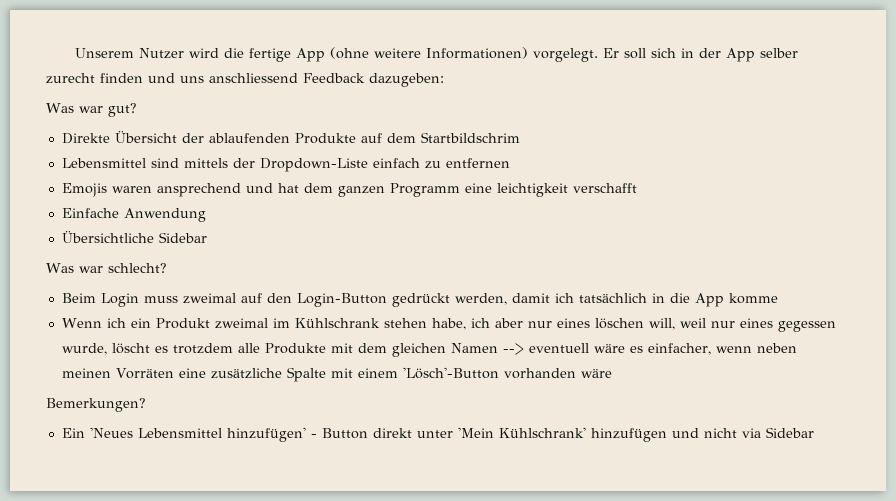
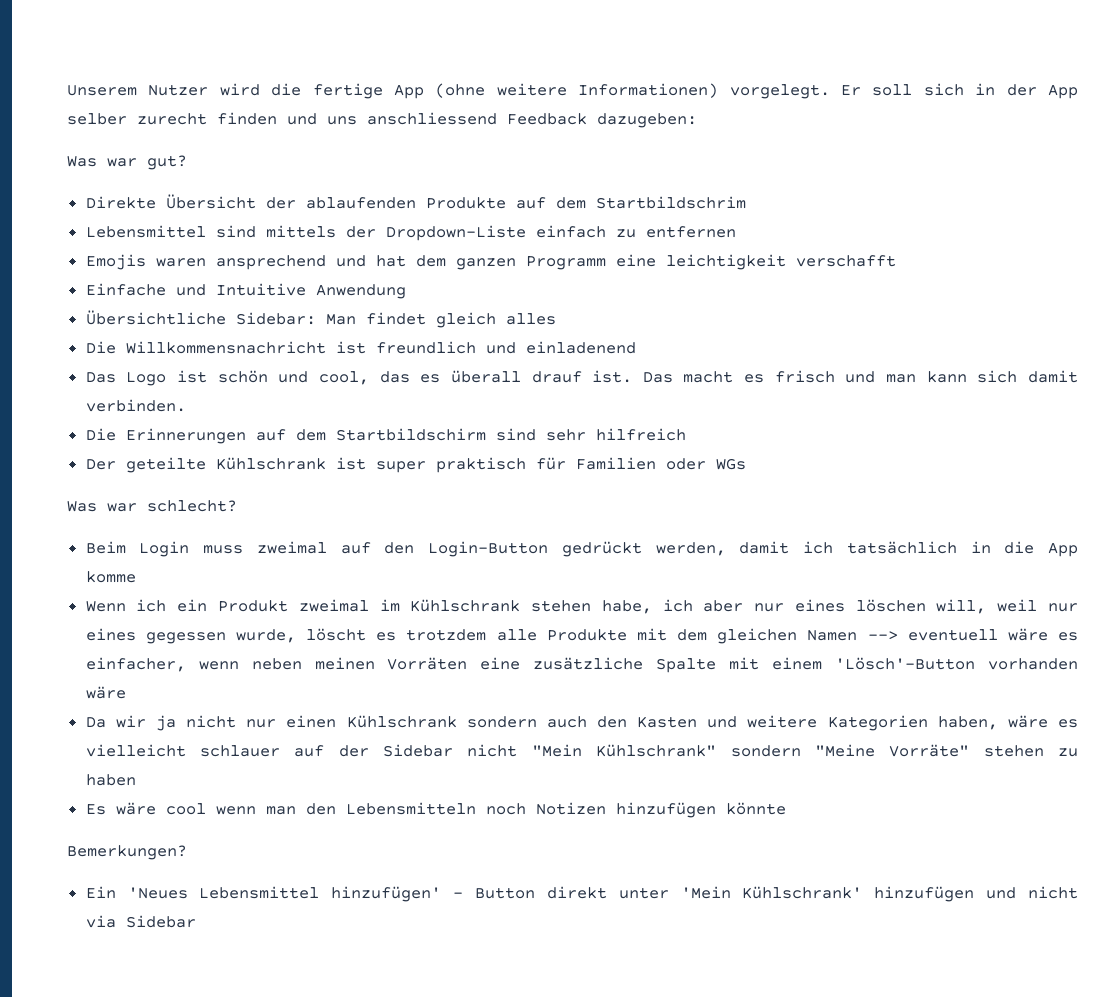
(119, 213) none -> [175,283,306,296] und Intuitive
[158,232,207,243] Sidebar -> [235,312,556,328] [85,341,636,354] [85,370,1079,386] [85,399,186,412] [85,428,686,444] [85,457,746,473] Sidebar: Man findet gleich alles // Die Willkommensnachricht ist freundlich und einladenend // Das Logo ist schön und cool, das es überall drauf ist. Das macht es frisch und man kann sich damit verbinden. // Die Erinnerungen auf dem Startbildschirm sind sehr hilfreich // Der geteilte Kühlschrank ist super praktisch für Familien oder WGs
(612, 373) none -> [85,715,1078,731] [85,744,1078,757] [85,774,136,786] [85,802,786,818] // Da wir ja nicht nur einen Kühlschrank sondern auch den Kasten und weitere Kategorien haben, wäre es vielleicht schlauer auf der Sidebar nicht "Mein Kühlschrank" sondern "Meine Vorräte" stehen zu haben // Es wäre cool wenn man den Lebensmitteln noch Notizen hinzufügen könnte

